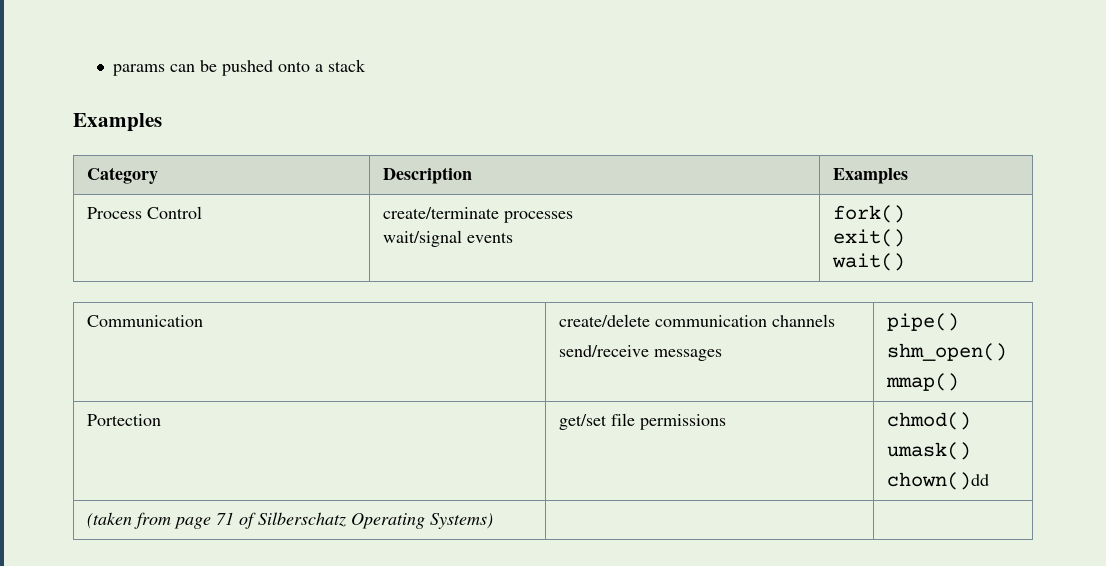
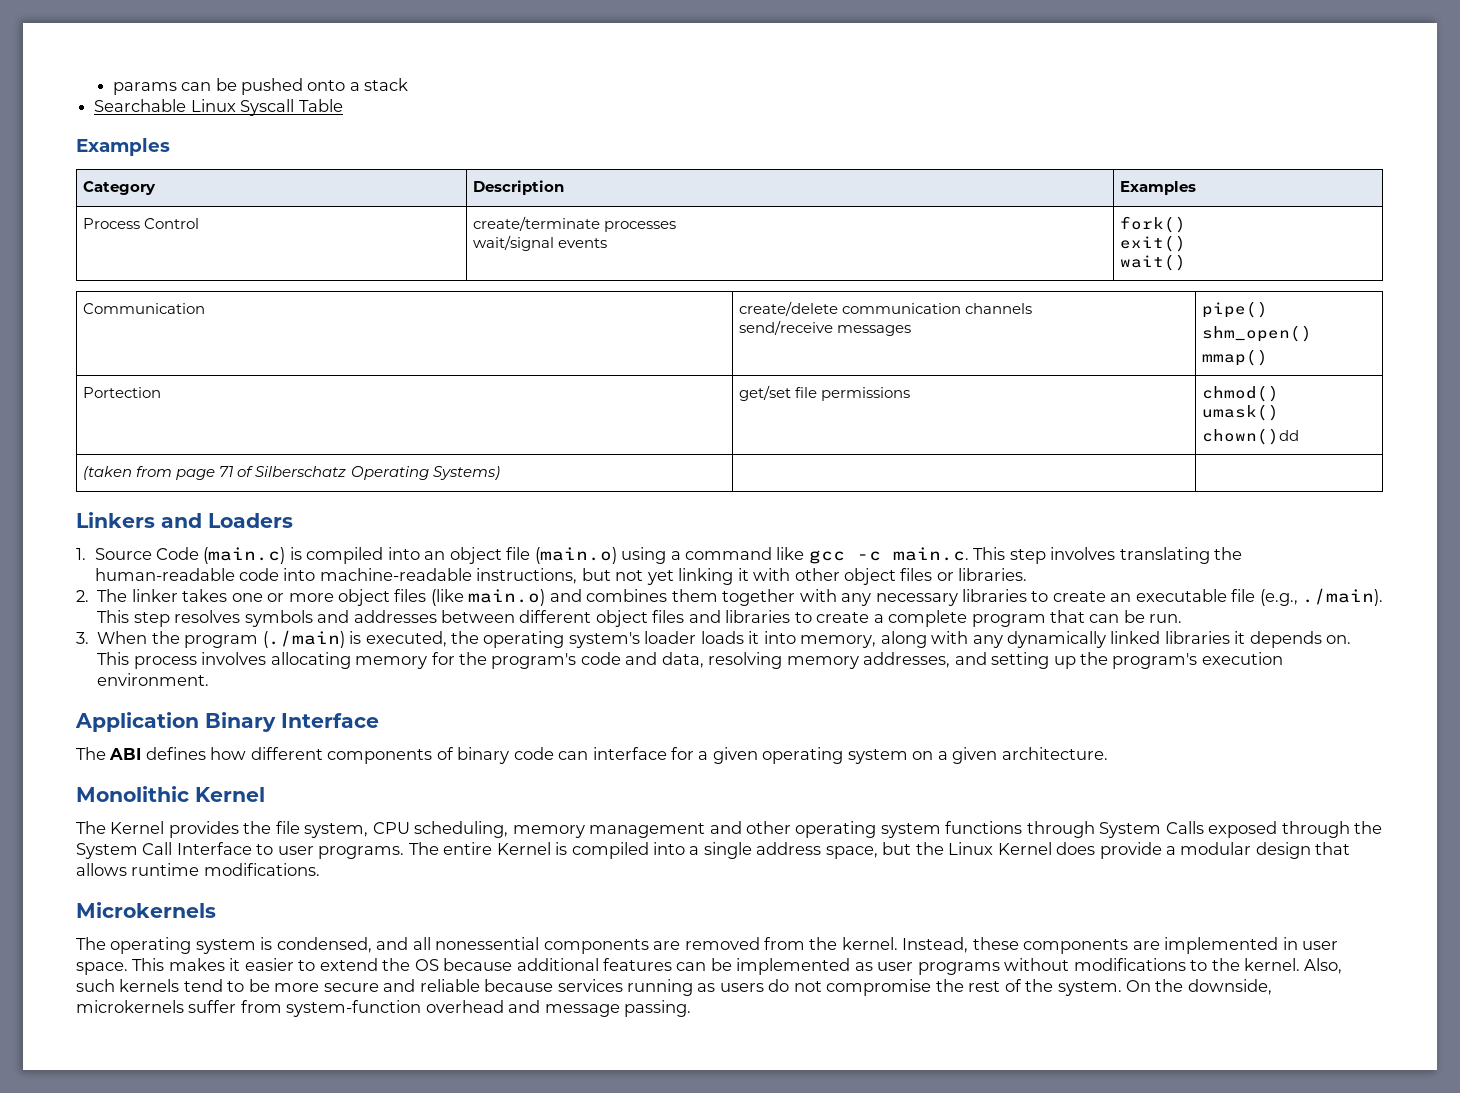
(366, 65) none -> [94,99,343,116] // Searchable Linux Syscall Table
(493, 521) none -> [76,512,293,528] [76,547,1243,564] [94,568,1028,585] [76,588,1384,606] [97,610,1183,627] [76,630,1352,648] [97,652,1283,669] [97,673,210,686] [75,712,379,732] [76,747,1108,764] [76,786,265,802] [76,821,1383,838] [76,842,1351,859] [76,863,320,876] [76,902,216,918] [76,937,1339,954] [76,958,1343,975] [76,979,1272,996] [76,1000,692,1017] // Linkers and Loaders // 1. Source Code (main.c) is compiled into an object file (main.o) using a command like gcc -c main.c. This step involves translating the human-readable code into machine-readable instructions, but not yet linking it with other object files or libraries. // 2. The linker takes one or more object files (like main.o) and combines them together with any necessary libraries to create an executable file (e.g., ./main). This step resolves symbols and addresses between different object files and libraries to create a complete program that can be run. // 3. When the program (./main) is executed, the operating system's loader loads it into memory, along with any dynamically linked libraries it depends on. This process involves allocating memory for the program's code and data, resolving memory addresses, and setting up the program's execution environment. // Application Binary Interface // The ABI defines how different components of binary code can interface for a given operating system on a given architecture. // Monolithic Kernel // The Kernel provides the file system, CPU scheduling, memory management and other operating system functions through System Calls exposed through the System Call Interface to user programs. The entire Kernel is compiled into a single address space, but the Linux Kernel does provide a modular design that allows runtime modifications. // Microkernels // The operating system is condensed, and all nonessential components are removed from the kernel. Instead, these components are implemented in user space. This makes it easier to extend the OS because additional features can be implemented as user programs without modifications to the kernel. Also, such kernels tend to be more secure and reliable because services running as users do not compromise the rest of the system. On the downside, microkernels suffer from system-function overhead and message passing.

